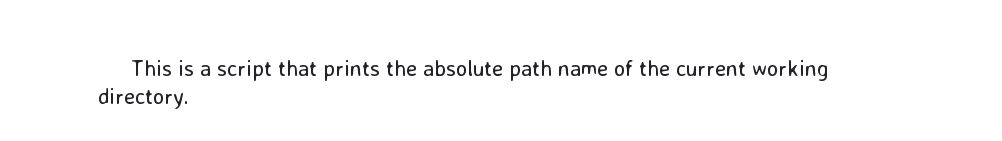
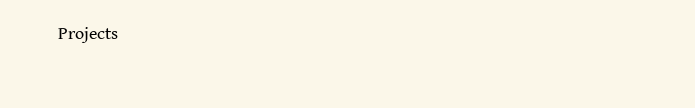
[131,60,830,81] [98,88,189,109] This is a script that prints the absolute path name of the current working directory. -> [58,27,118,43] Projects

